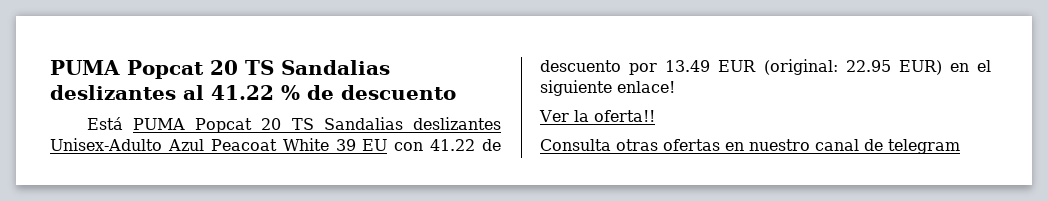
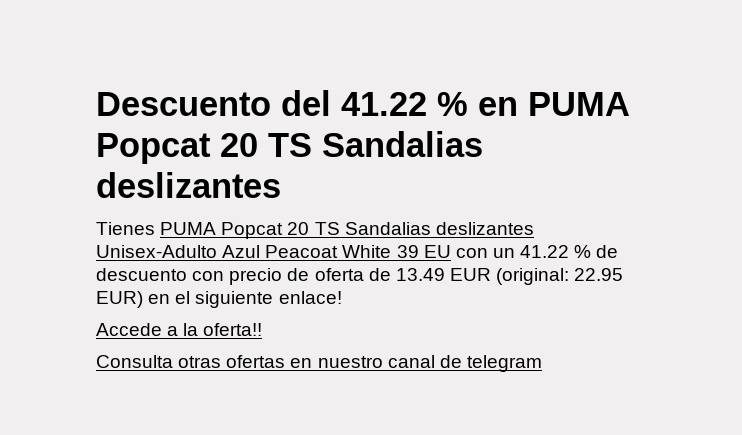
[50,60,390,79] [50,85,456,100] [86,117,123,130] PUMA Popcat 20 TS Sandalias deslizantes al 41.22 % de descuento // Está -> [96,90,630,116] [96,131,483,164] [96,172,281,198] [96,222,155,235] Descuento del 41.22 % en PUMA Popcat 20 TS Sandalias deslizantes // Tienes
[430,139,501,151] [540,60,658,75] 41.22 de descuento por -> [492,245,619,258] [96,268,391,285] un 41.22 % de descuento con precio de oferta de
[539,110,569,122] Ver -> [96,323,179,336] Accede a

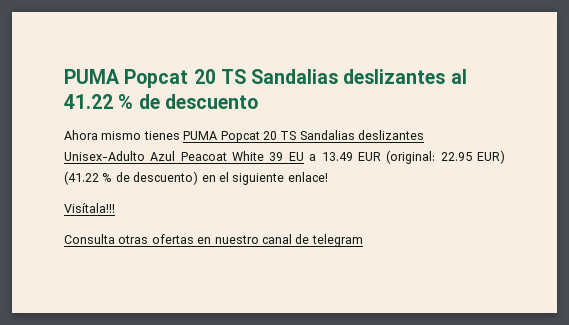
[96,90,630,116] [96,131,483,164] [96,172,281,198] [96,222,155,235] Descuento del 41.22 % en PUMA Popcat 20 TS Sandalias deslizantes // Tienes -> [64,69,467,88] [64,94,258,109] [64,130,180,140] PUMA Popcat 20 TS Sandalias deslizantes al 41.22 % de descuento // Ahora mismo tienes
[455,245,619,258] [96,268,391,285] con un 41.22 % de descuento con precio de oferta de -> [309,154,317,161] a
(143, 299) none -> [64,171,199,185] (41.22 % de descuento)
[96,323,263,336] Accede a la oferta!! -> [64,203,115,213] Visítala!!!

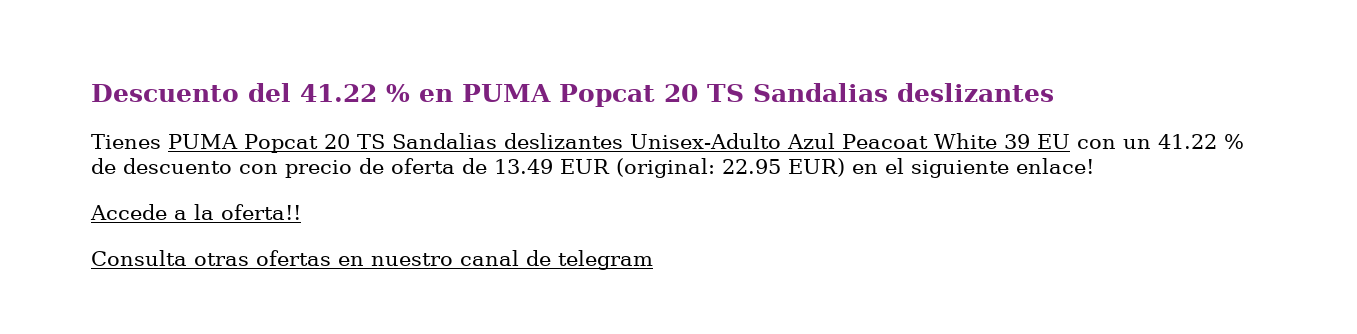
[64,69,467,88] [64,94,258,109] [64,130,180,140] PUMA Popcat 20 TS Sandalias deslizantes al 41.22 % de descuento // Ahora mismo tienes -> [91,83,1054,107] [91,134,161,149] Descuento del 41.22 % en PUMA Popcat 20 TS Sandalias deslizantes // Tienes
[309,154,317,161] a -> [1076,134,1244,149] [91,158,487,178] con un 41.22 % de descuento con precio de oferta de
[64,171,199,185] (41.22 % de descuento) -> (845, 167) none
[64,203,115,213] Visítala!!! -> [90,204,301,220] Accede a la oferta!!

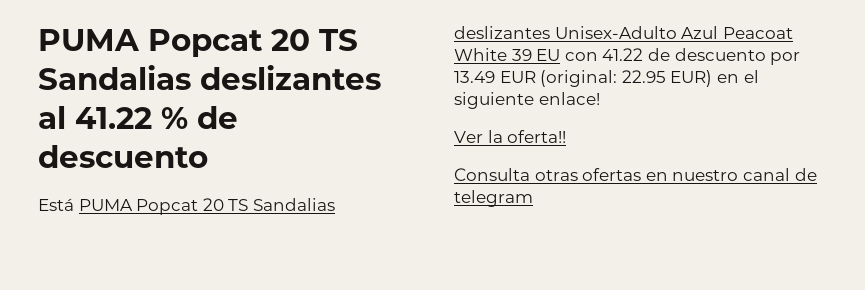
[91,83,1054,107] [91,134,161,149] Descuento del 41.22 % en PUMA Popcat 20 TS Sandalias deslizantes // Tienes -> [38,29,358,57] [38,65,381,90] [38,106,238,129] [38,145,208,168] [38,198,74,211] PUMA Popcat 20 TS Sandalias deslizantes al 41.22 % de descuento // Está
[1122,134,1244,149] [91,158,487,178] un 41.22 % de descuento con precio de oferta de -> [602,48,801,65] 41.22 de descuento por
[90,204,187,220] Accede a -> [454,131,483,143] Ver

